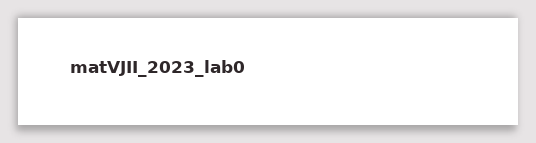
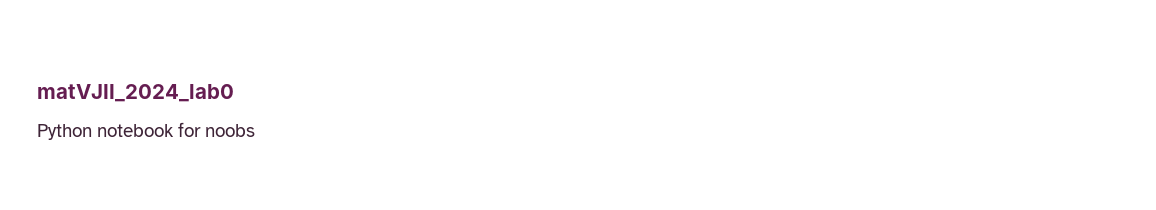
[70,60,245,77] matVJII_2023_lab0 -> [37,84,234,102] [37,122,256,140] matVJII_2024_lab0 // Python notebook for noobs

